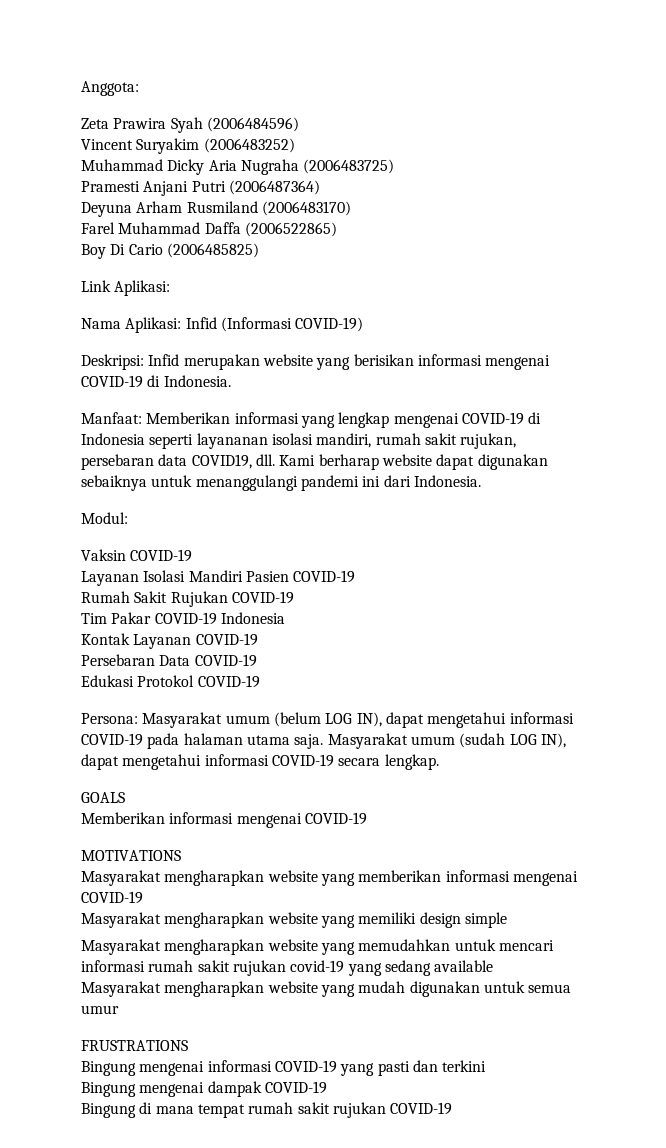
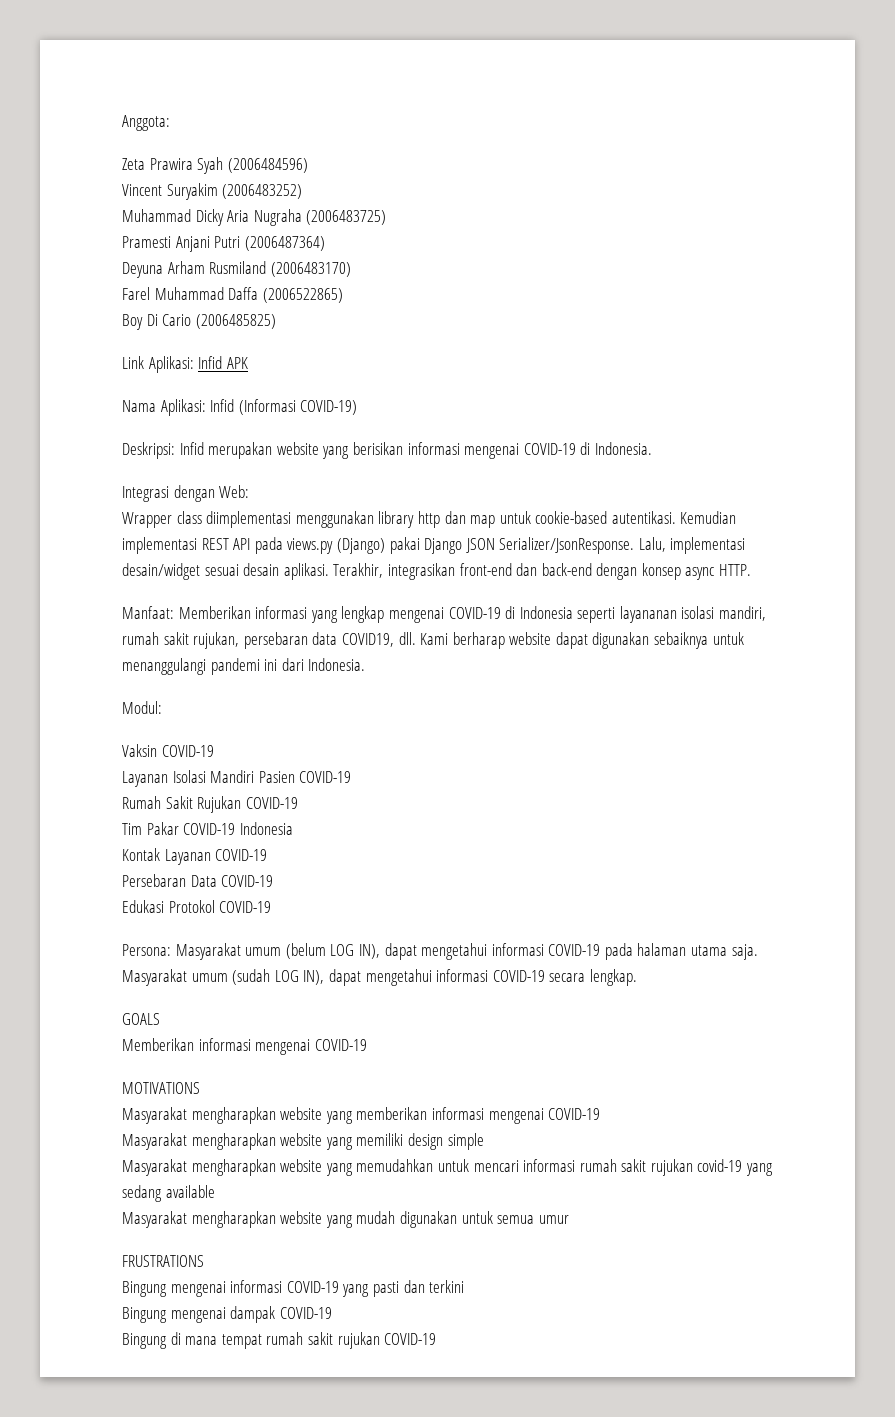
(171, 288) none -> [198,356,248,369] Infid APK
(231, 381) none -> [122,485,250,502] [122,511,737,528] [122,537,746,554] [122,563,752,580] // Integrasi dengan Web: // Wrapper class diimplementasi menggunakan library http dan map untuk cookie-based autentikasi. Kemudian implementasi REST API pada views.py (Django) pakai Django JSON Serializer/JsonResponse. Lalu, implementasi desain/widget sesuai desain aplikasi. Terakhir, integrasikan front-end dan back-end dengan konsep async HTTP.

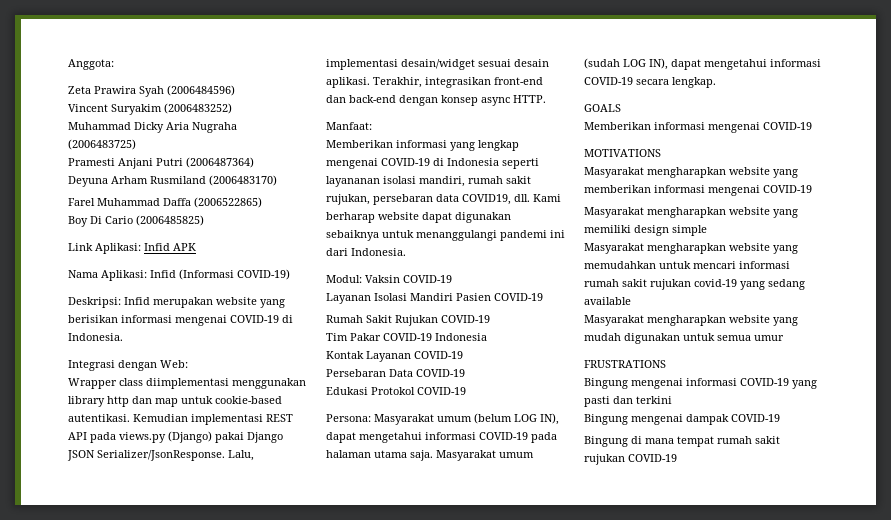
(174, 612) none -> (372, 126) //
(162, 707) // -> (362, 279) none

